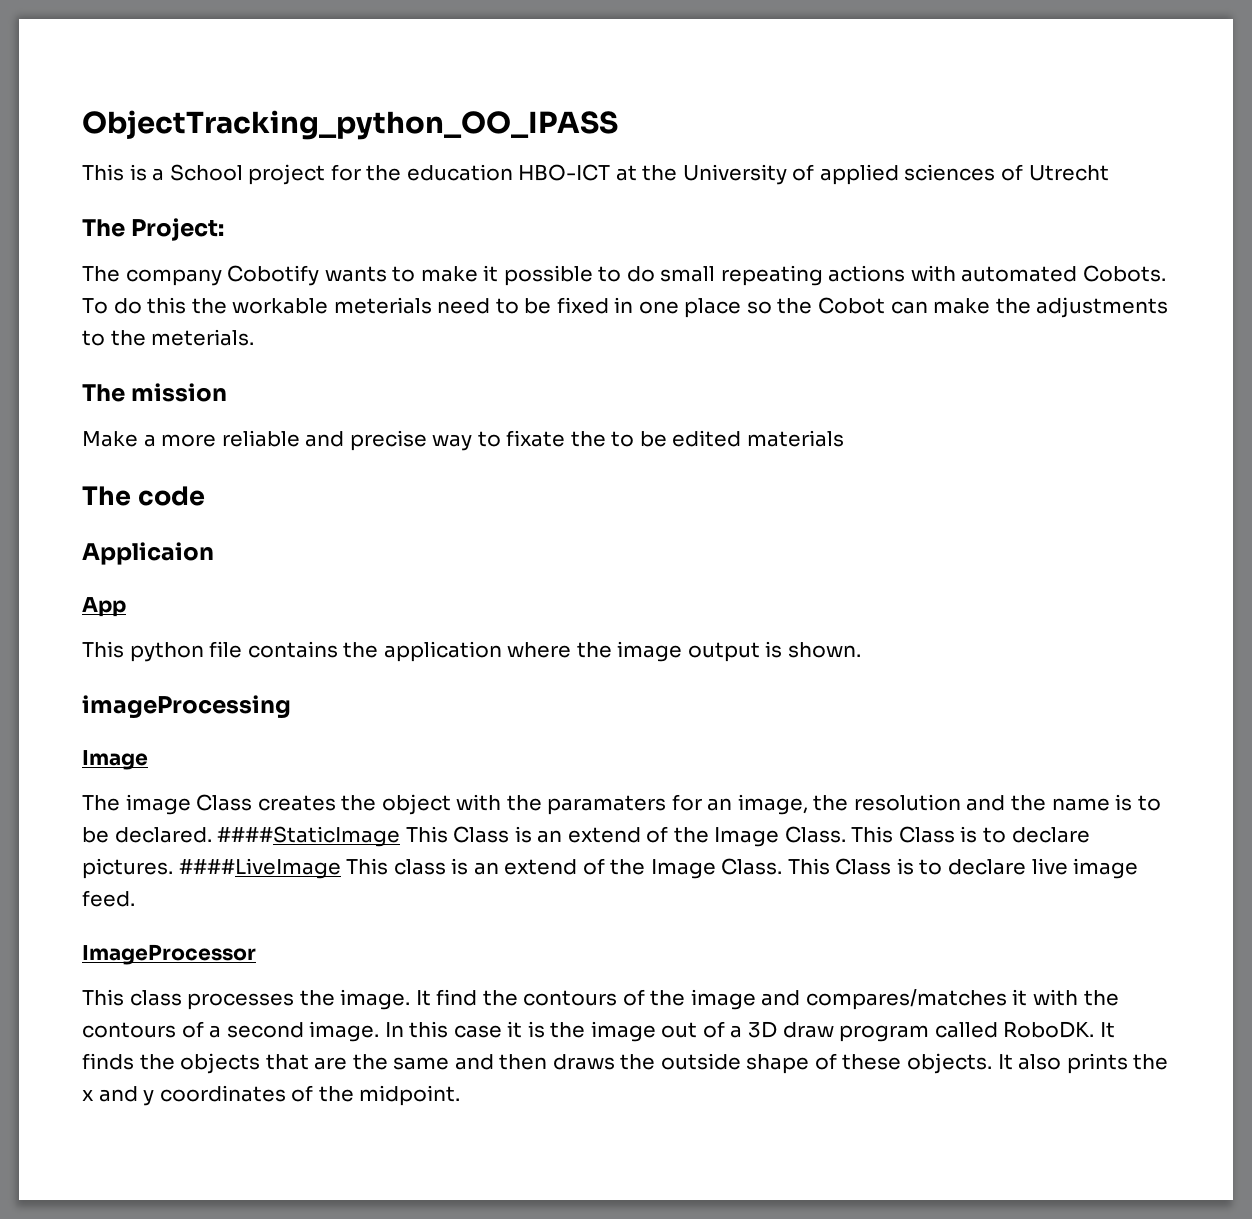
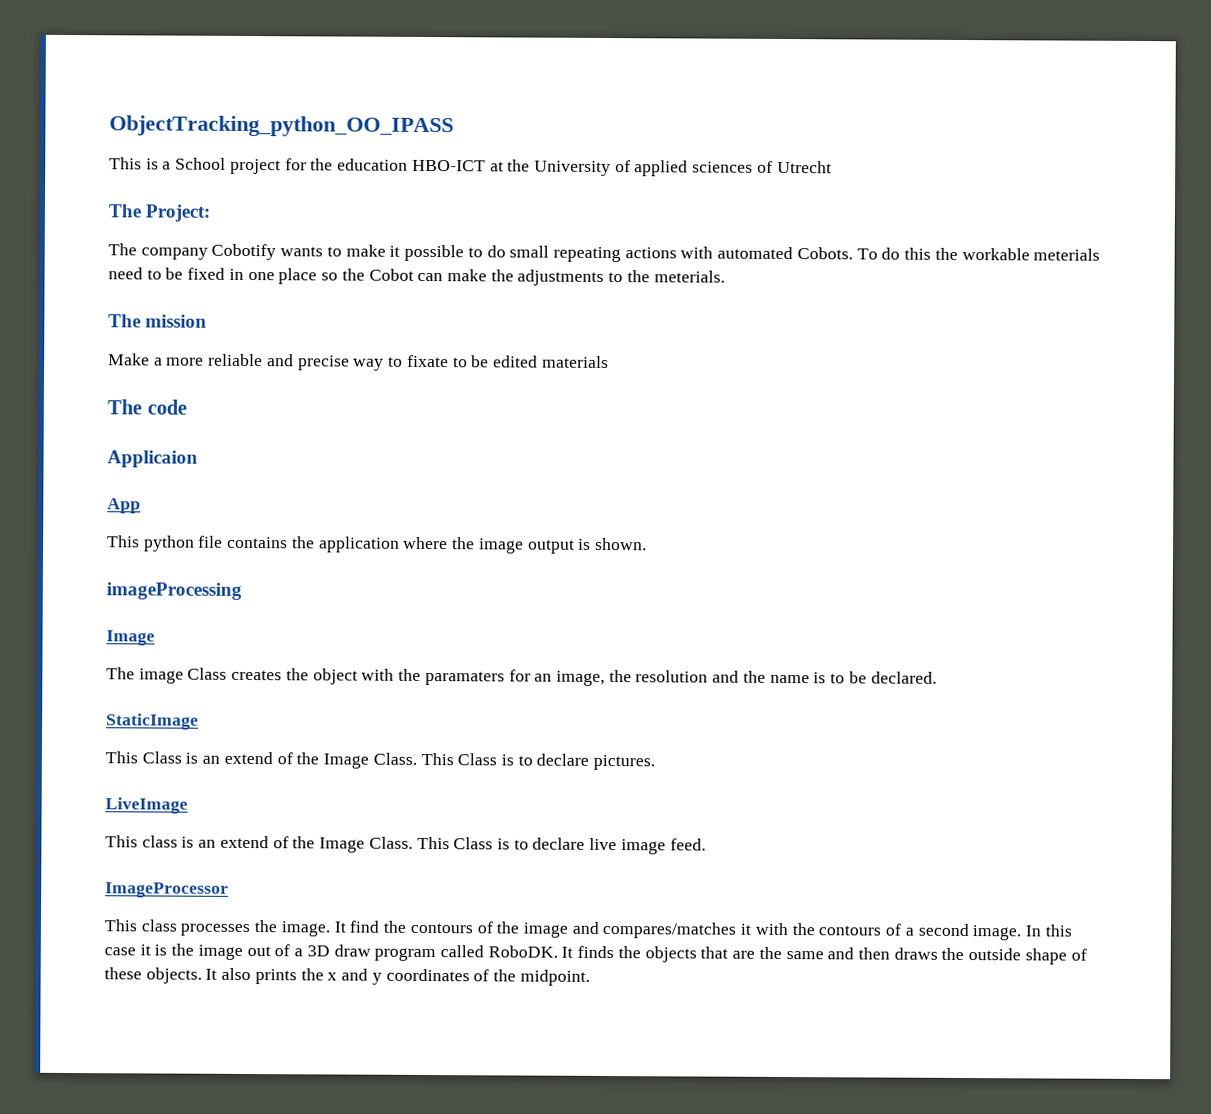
[570,431,606,447] the -> (449, 361) none
[217,826,401,847] ####StaticImage -> [106,713,199,730] // StaticImage //
[178,858,341,879] ####LiveImage -> [105,797,188,814] // LiveImage //

